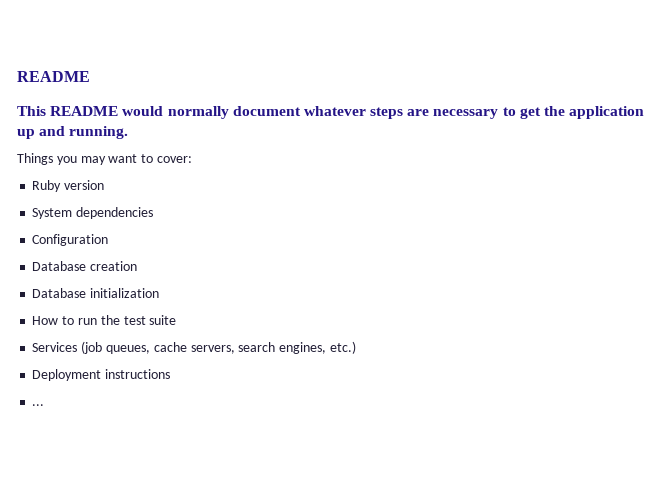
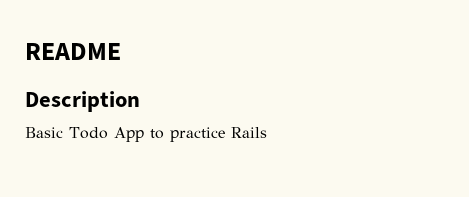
[17,106,645,119] [17,126,129,139] [17,153,192,165] [32,180,105,192] [32,207,154,219] [32,234,109,246] [32,261,138,271] [32,288,160,298] [32,315,177,325] [32,341,356,354] [32,369,171,381] [32,404,45,406] This README would normally document whatever steps are necessary to get the application up and running. // Things you may want to cover: // Ruby version // System dependencies // Configuration // Database creation // Database initialization // How to run the test suite // Services (job queues, cache servers, search engines, etc.) // Deployment instructions // ... -> [25,91,140,112] [25,127,267,142] Description // Basic Todo App to practice Rails

